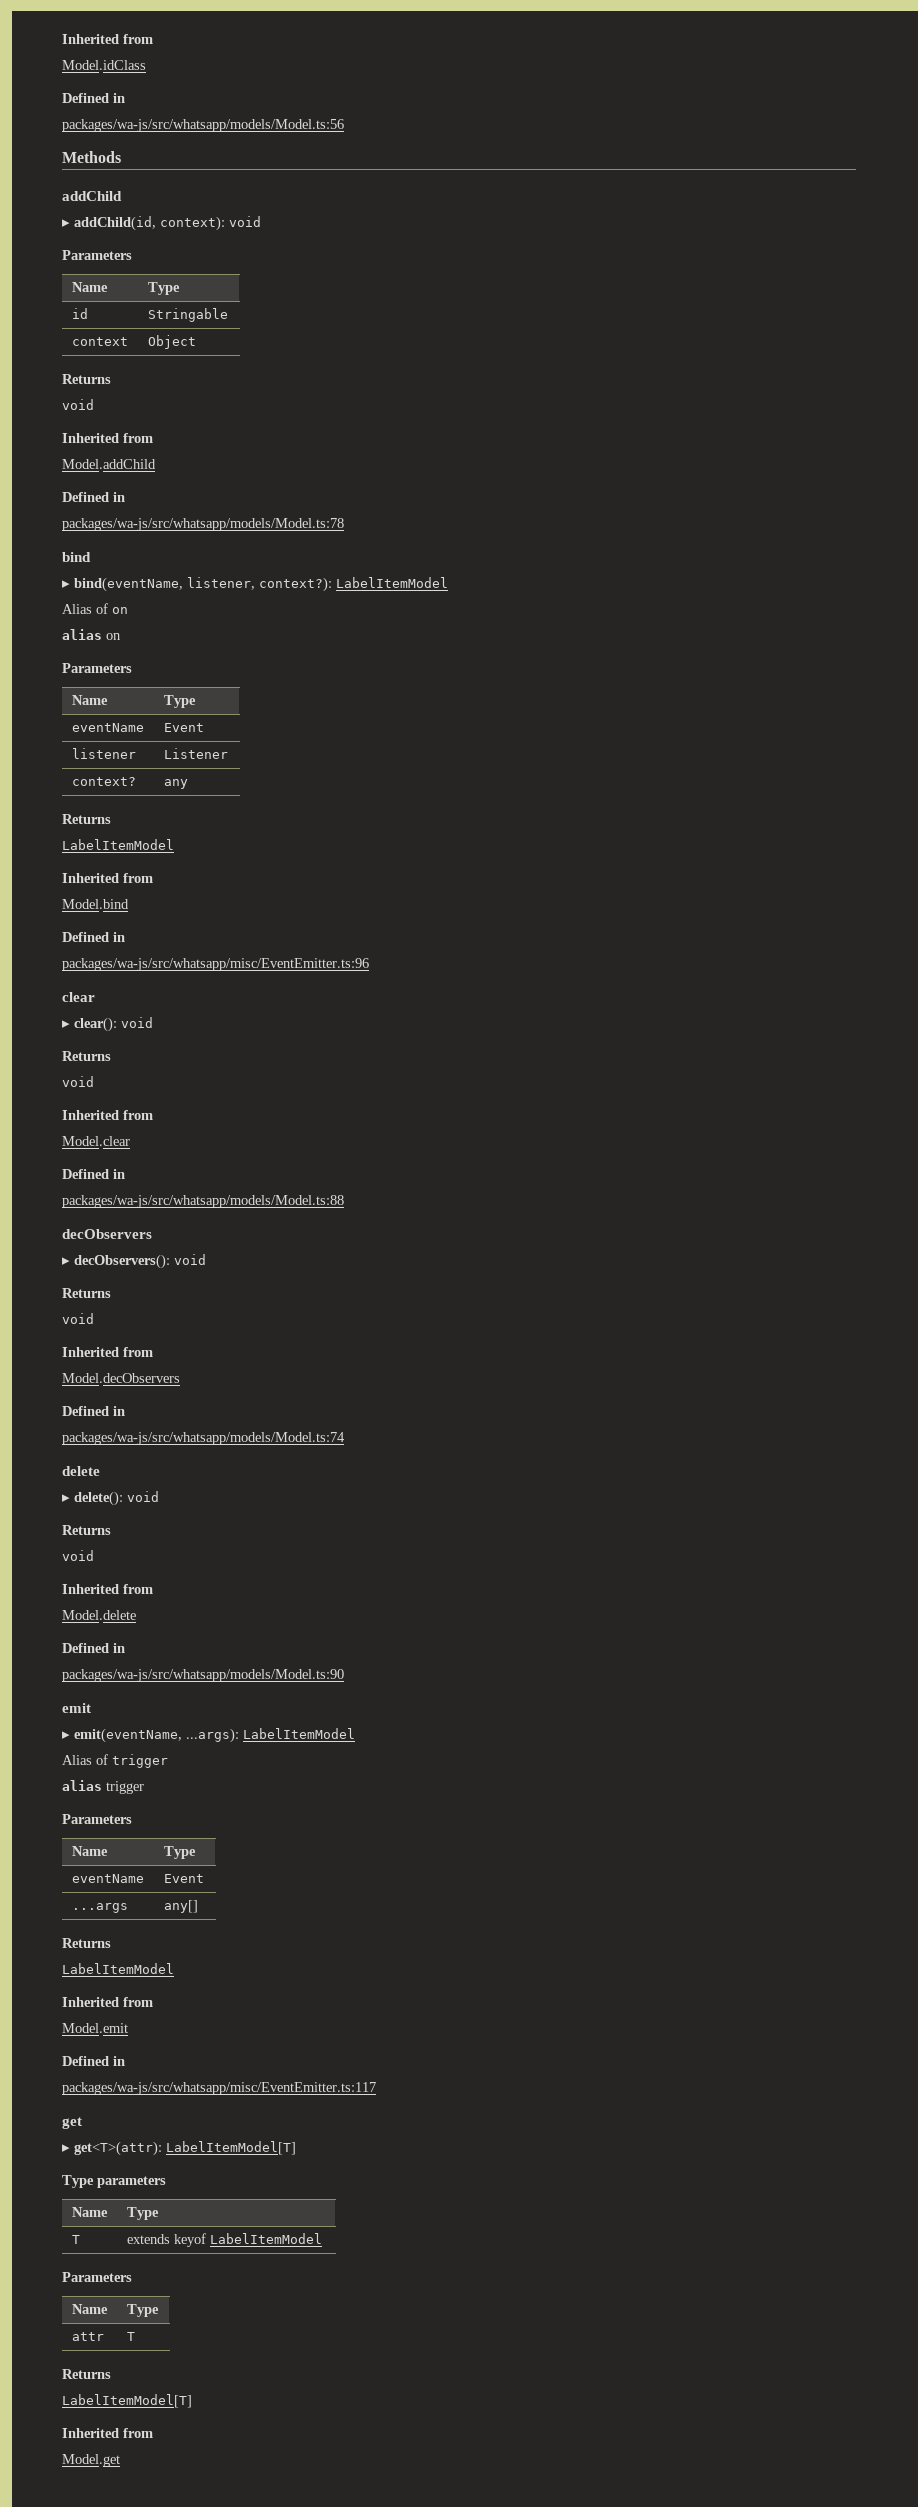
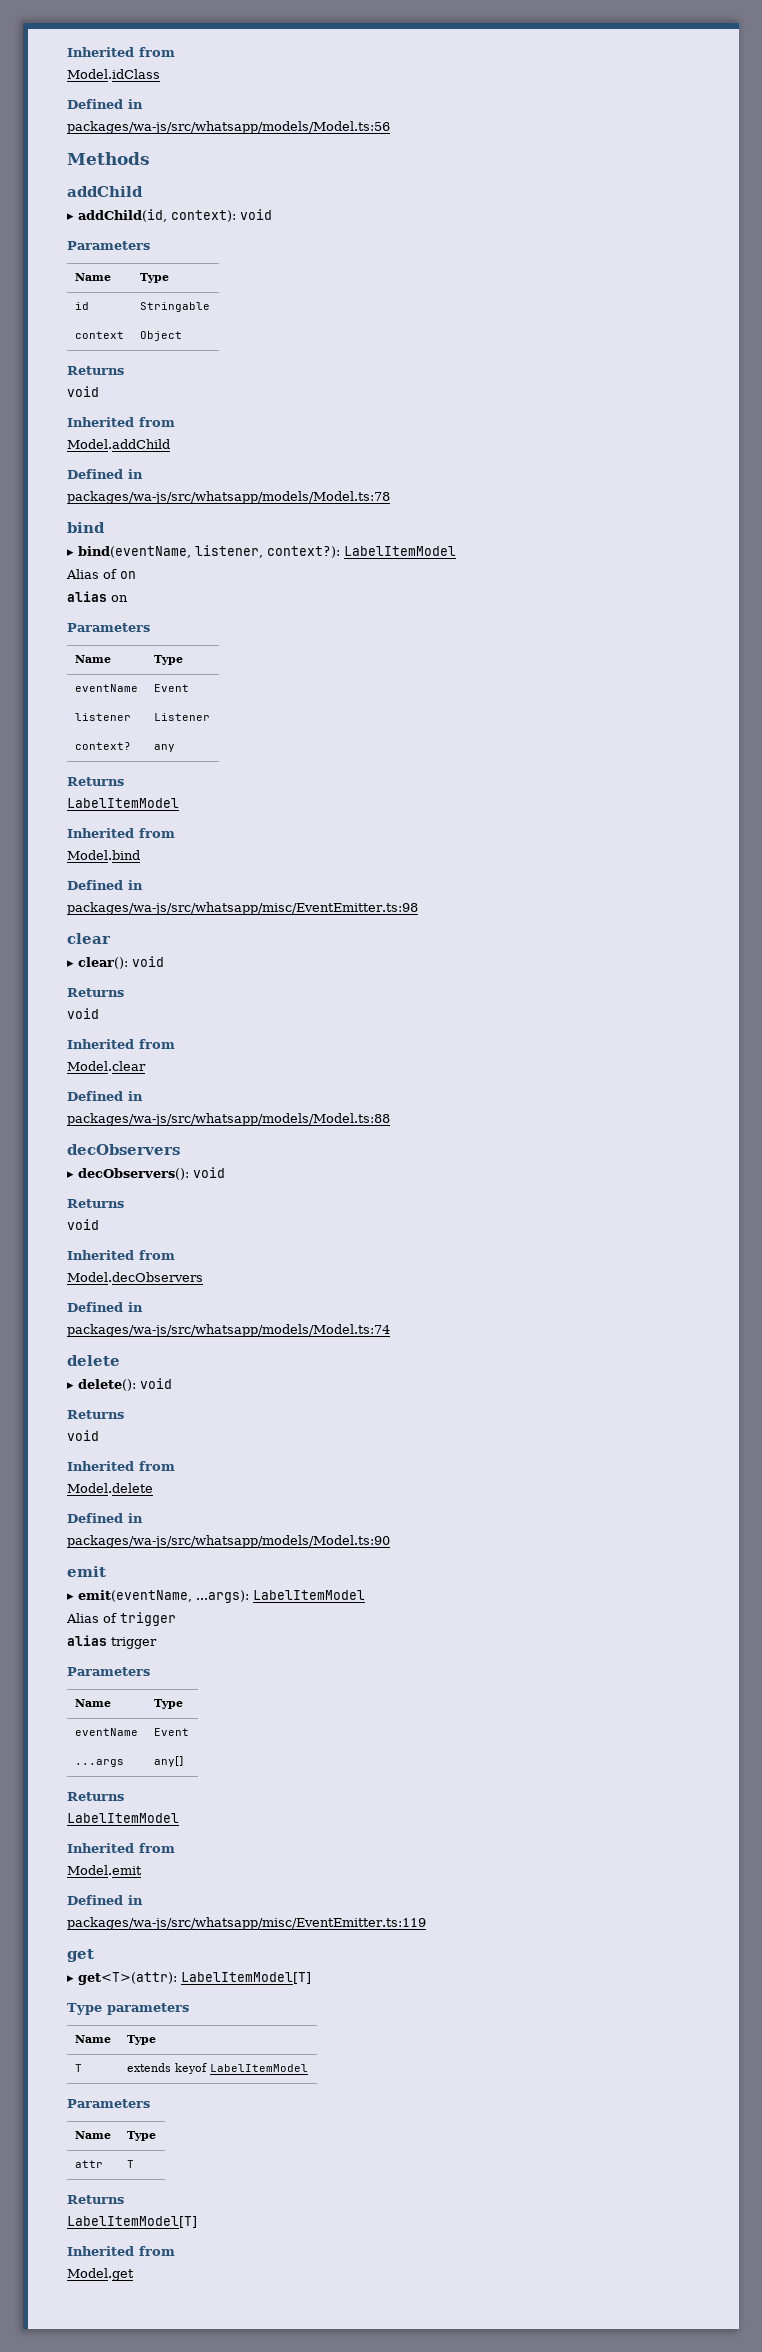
[62,958,369,971] packages/wa-js/src/whatsapp/misc/EventEmitter.ts:96 -> [67,902,418,915] packages/wa-js/src/whatsapp/misc/EventEmitter.ts:98
[62,2082,376,2095] packages/wa-js/src/whatsapp/misc/EventEmitter.ts:117 -> [67,1917,426,1930] packages/wa-js/src/whatsapp/misc/EventEmitter.ts:119

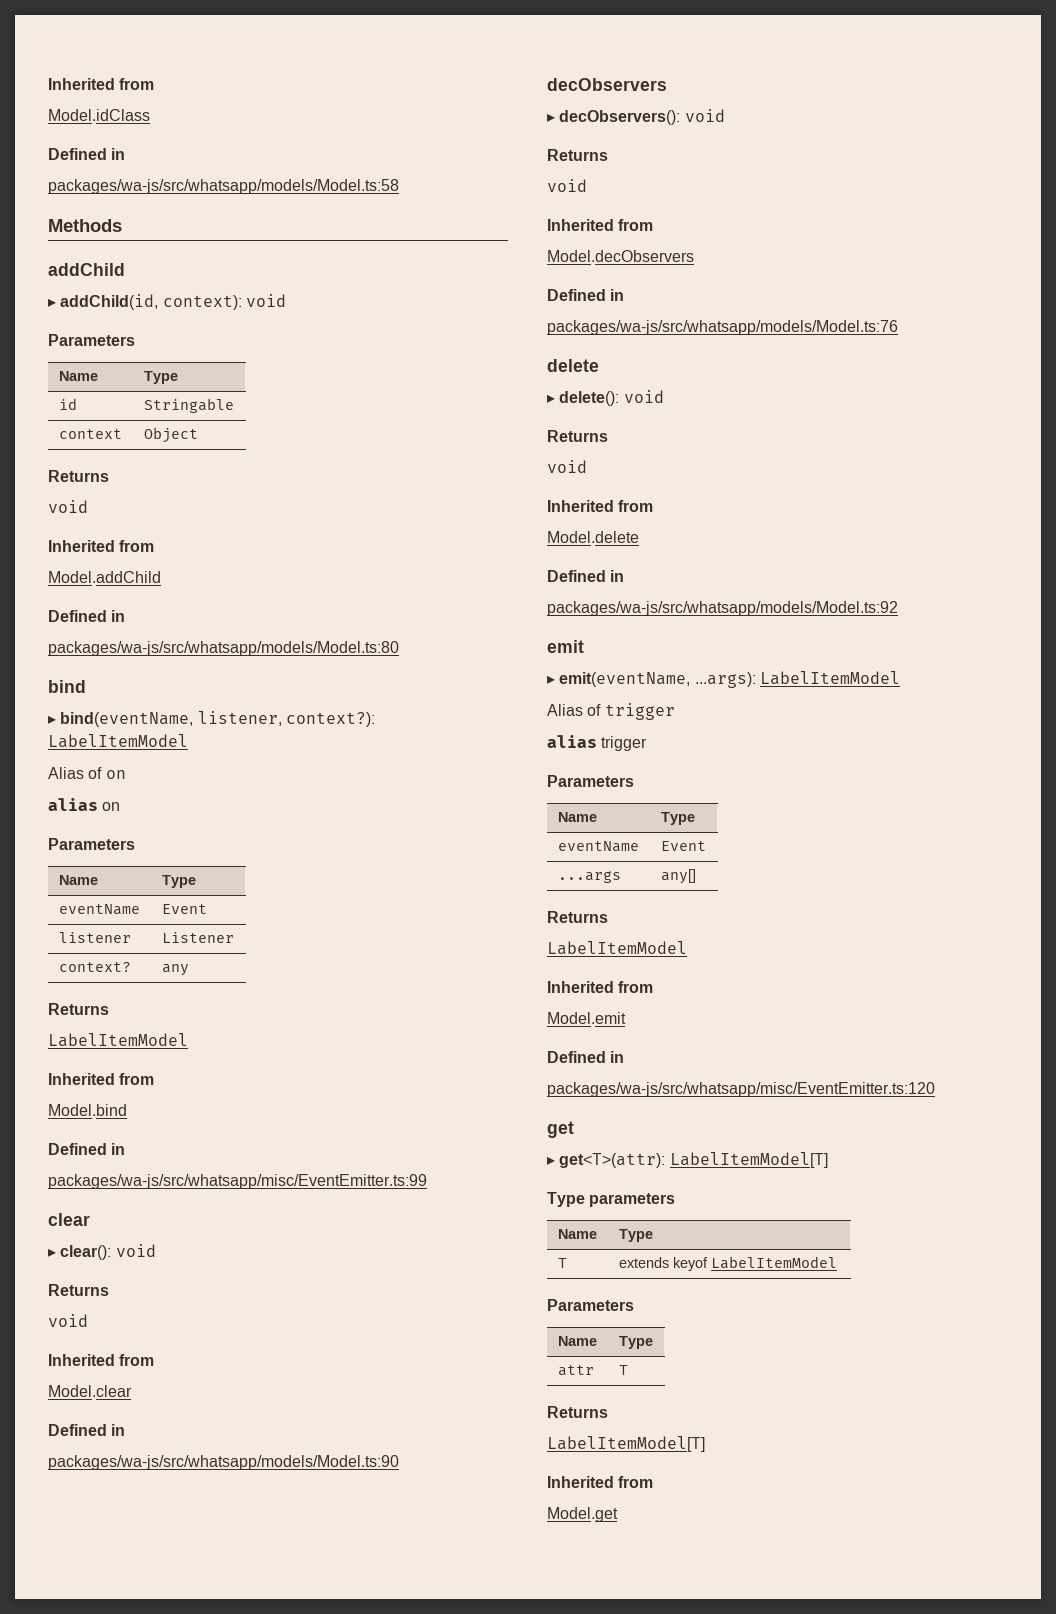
[67,121,390,134] packages/wa-js/src/whatsapp/models/Model.ts:56 -> [48,179,399,194] packages/wa-js/src/whatsapp/models/Model.ts:58
[67,491,390,504] packages/wa-js/src/whatsapp/models/Model.ts:78 -> [48,641,399,656] packages/wa-js/src/whatsapp/models/Model.ts:80
[67,902,418,915] packages/wa-js/src/whatsapp/misc/EventEmitter.ts:98 -> [48,1174,427,1189] packages/wa-js/src/whatsapp/misc/EventEmitter.ts:99
[67,1113,390,1126] packages/wa-js/src/whatsapp/models/Model.ts:88 -> [48,1455,399,1470] packages/wa-js/src/whatsapp/models/Model.ts:90
[67,1324,390,1337] packages/wa-js/src/whatsapp/models/Model.ts:74 -> [547,320,898,335] packages/wa-js/src/whatsapp/models/Model.ts:76
[67,1535,390,1548] packages/wa-js/src/whatsapp/models/Model.ts:90 -> [547,601,898,616] packages/wa-js/src/whatsapp/models/Model.ts:92
[67,1917,426,1930] packages/wa-js/src/whatsapp/misc/EventEmitter.ts:119 -> [547,1082,935,1097] packages/wa-js/src/whatsapp/misc/EventEmitter.ts:120

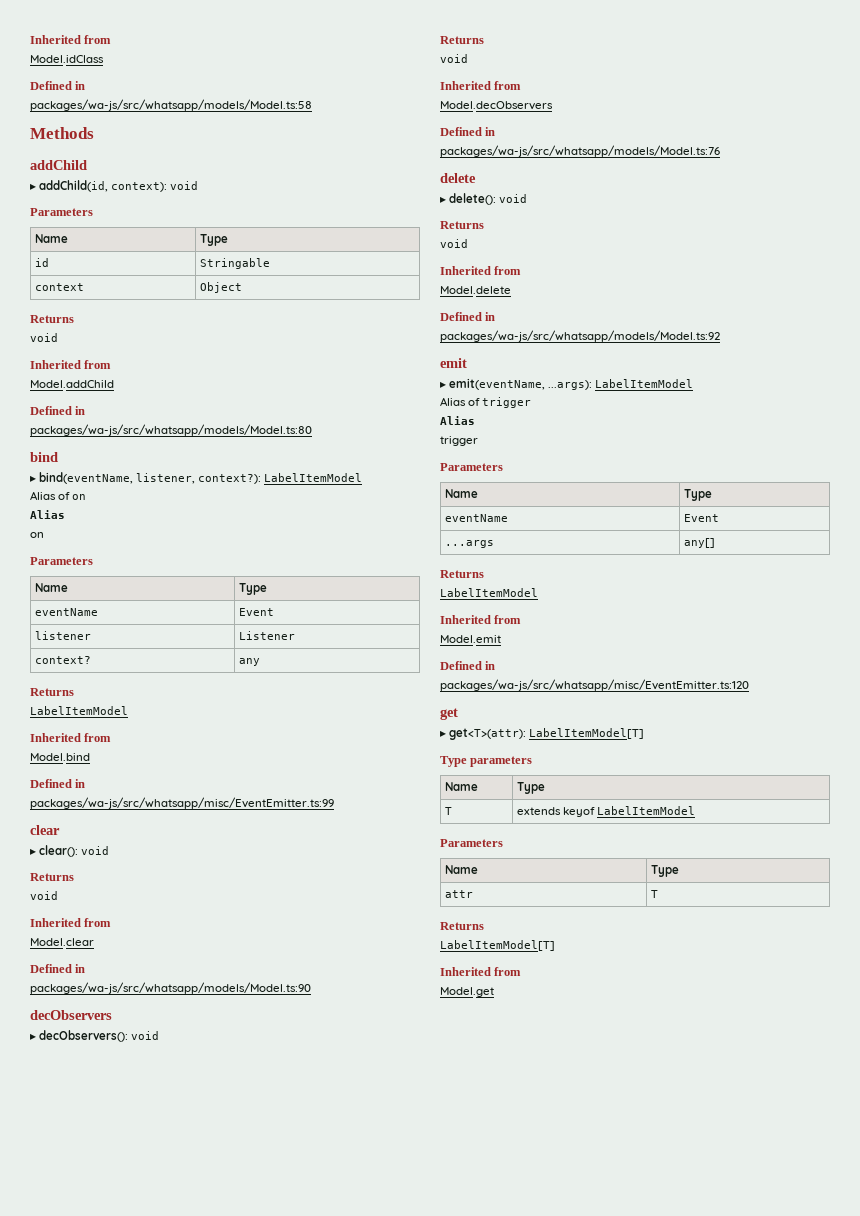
[48,798,98,811] alias -> [30,510,65,519] Alias //
[547,735,597,748] alias -> [440,416,475,425] Alias //

